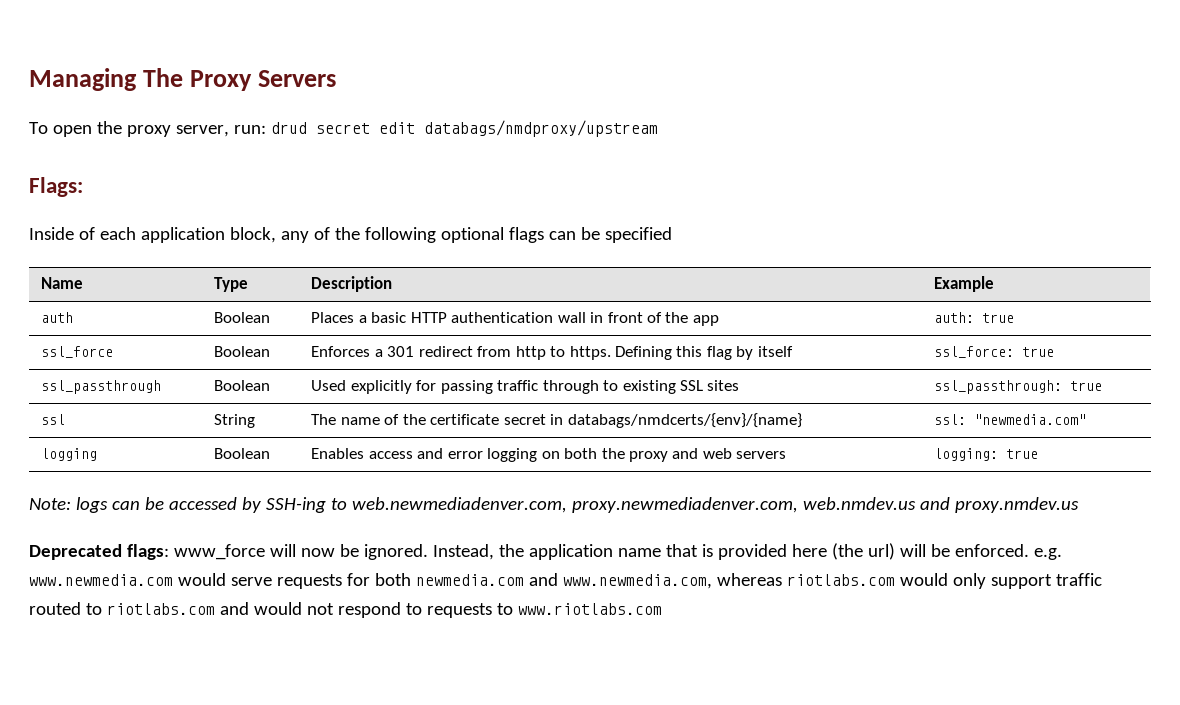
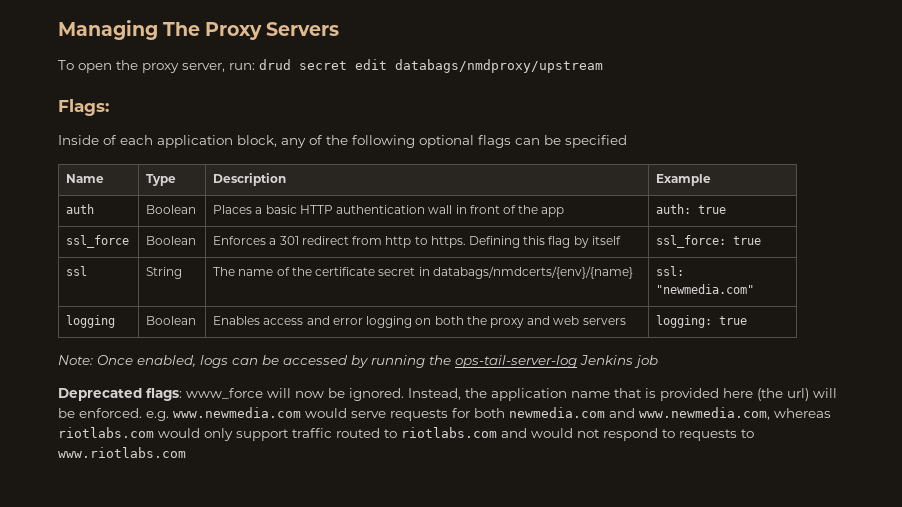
[41,380,162,394] [214,380,271,391] [311,380,740,394] [934,380,1103,394] // ssl_passthrough | Boolean | Used explicitly for passing traffic through to existing SSL sites | ssl_passthrough: true -> (762, 240) none
(71, 504) none -> [97,355,196,367] Once enabled,
[265,497,1079,513] SSH-ing to web.newmediadenver.com, proxy.newmediadenver.com, web.nmdev.us and proxy.nmdev.us -> [371,355,658,368] running the ops-tail-server-log Jenkins job

